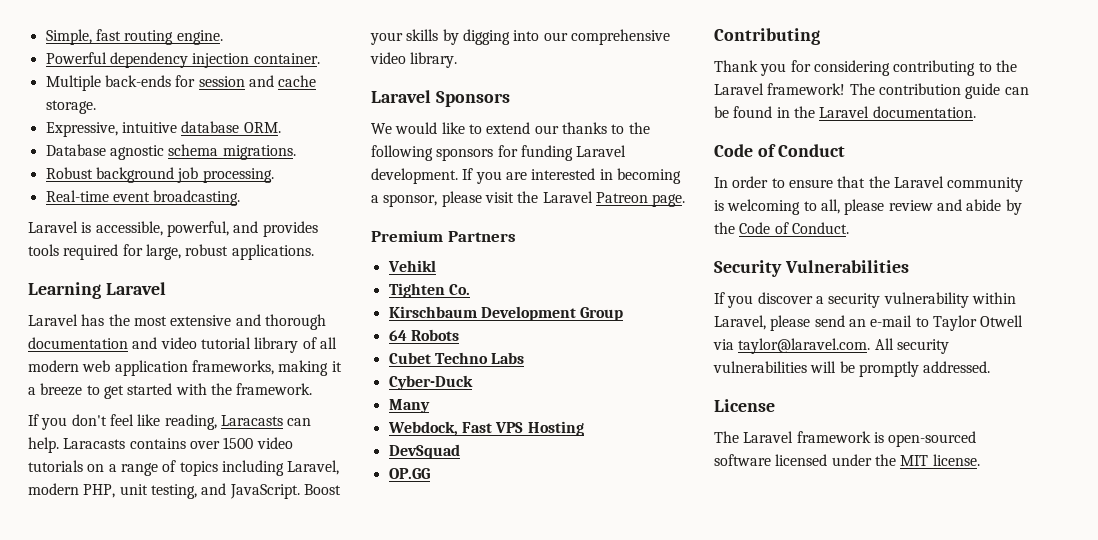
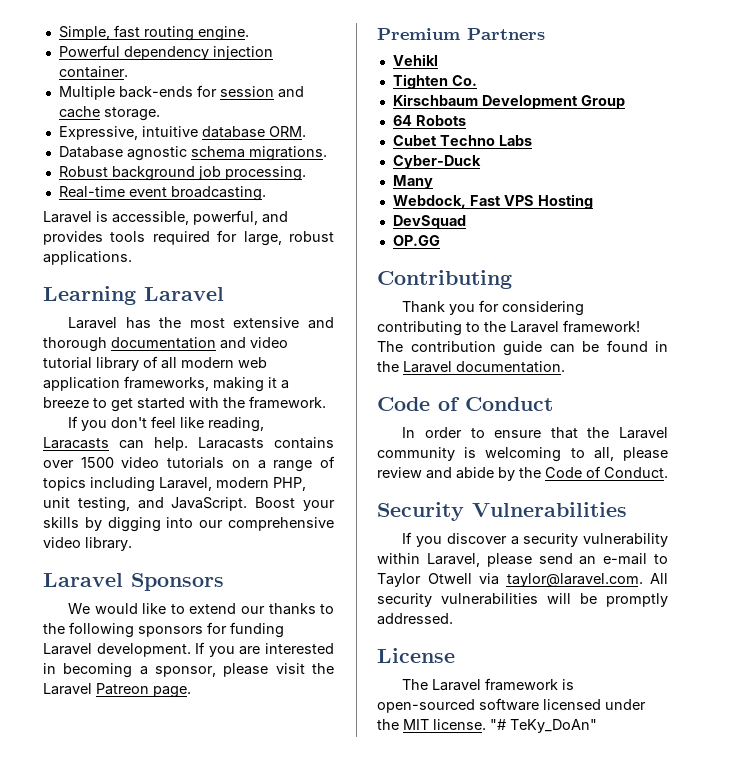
(980, 460) none -> [490,719,597,733] "# TeKy_DoAn"

